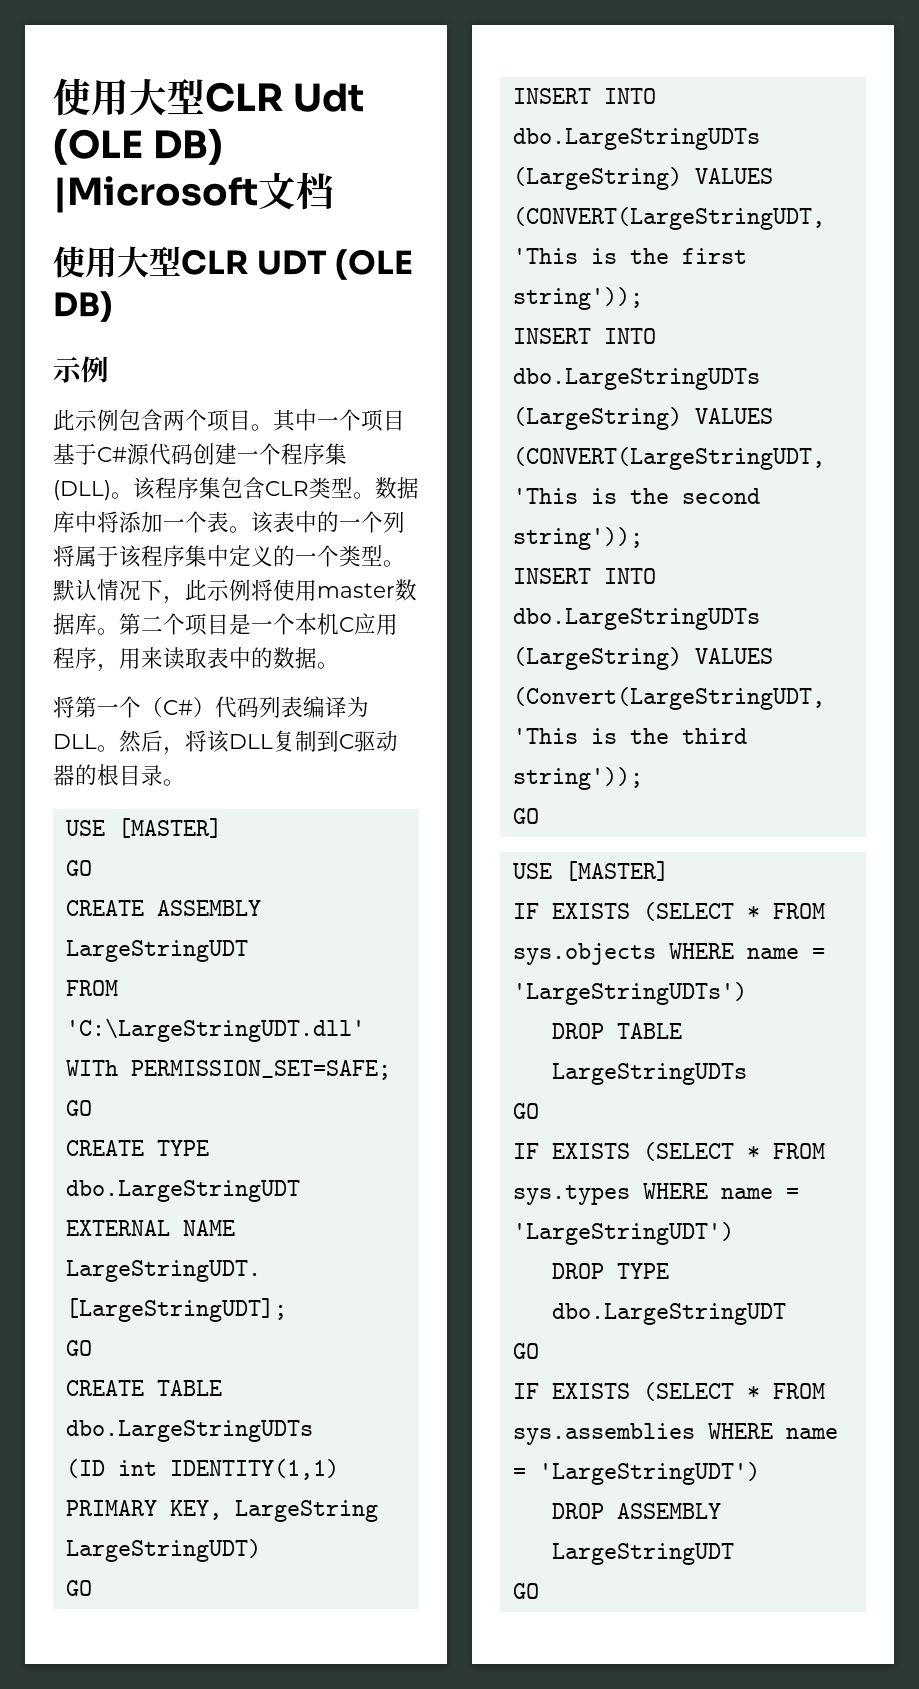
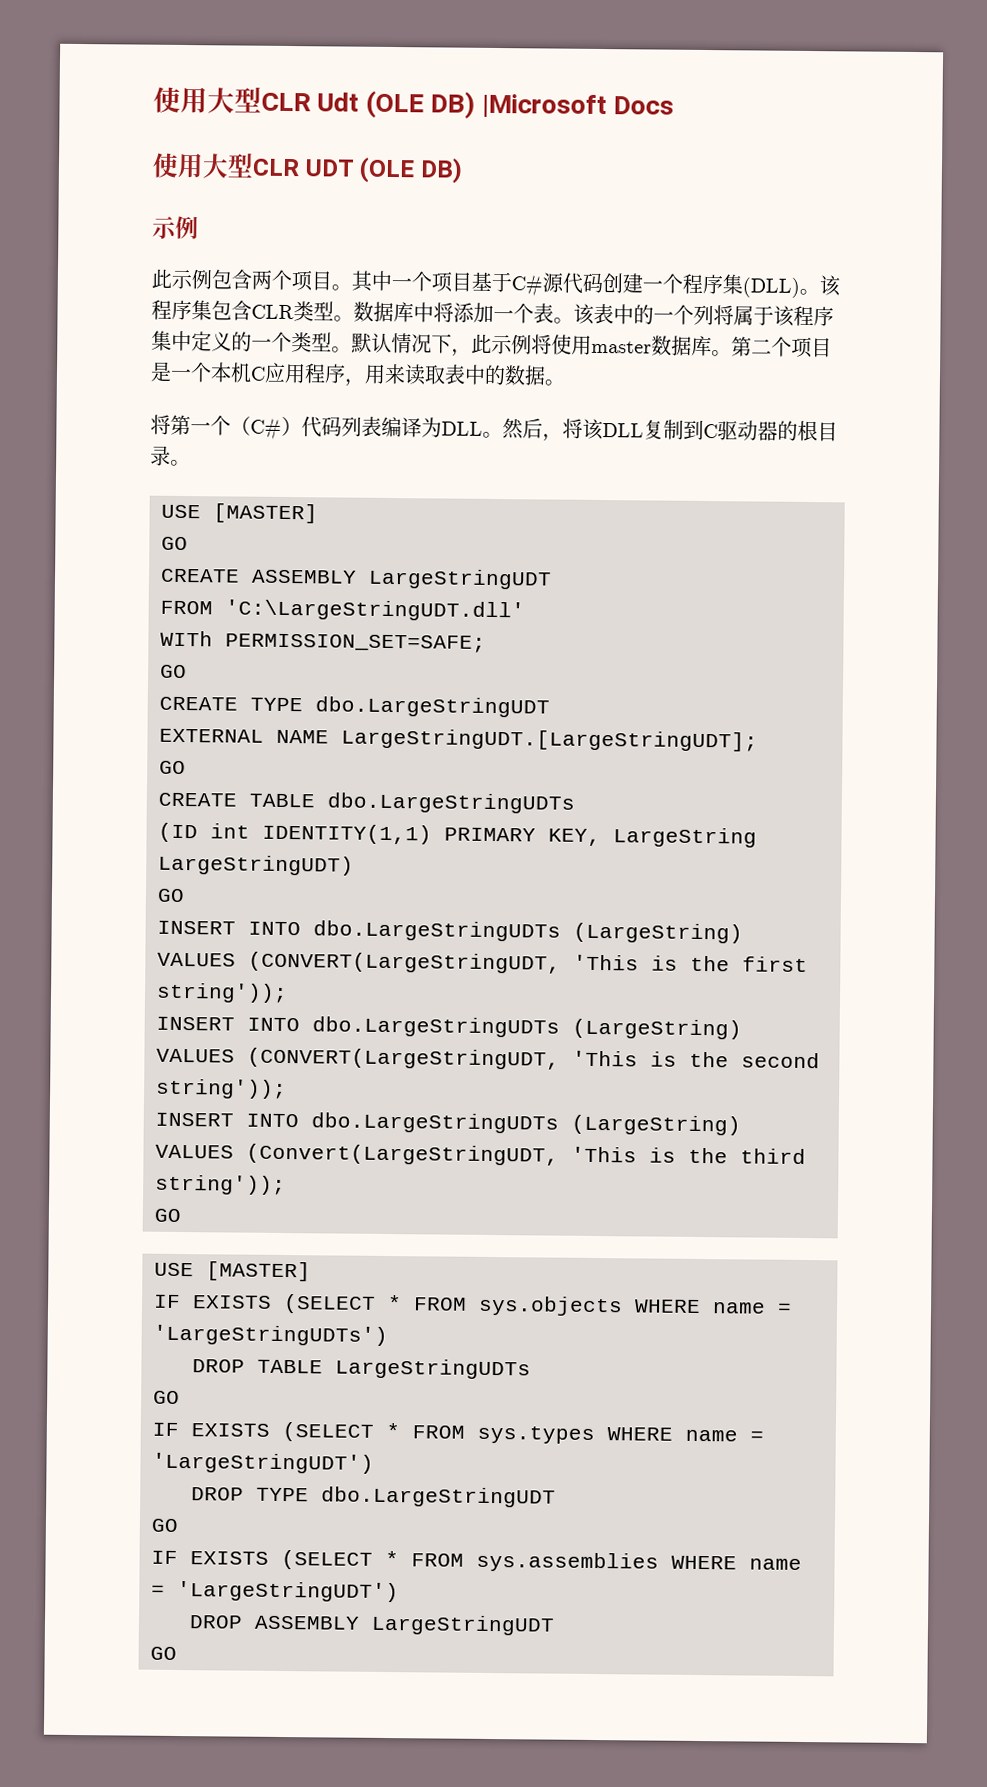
[258,172,334,210] 文档 -> [612,96,674,115] Docs

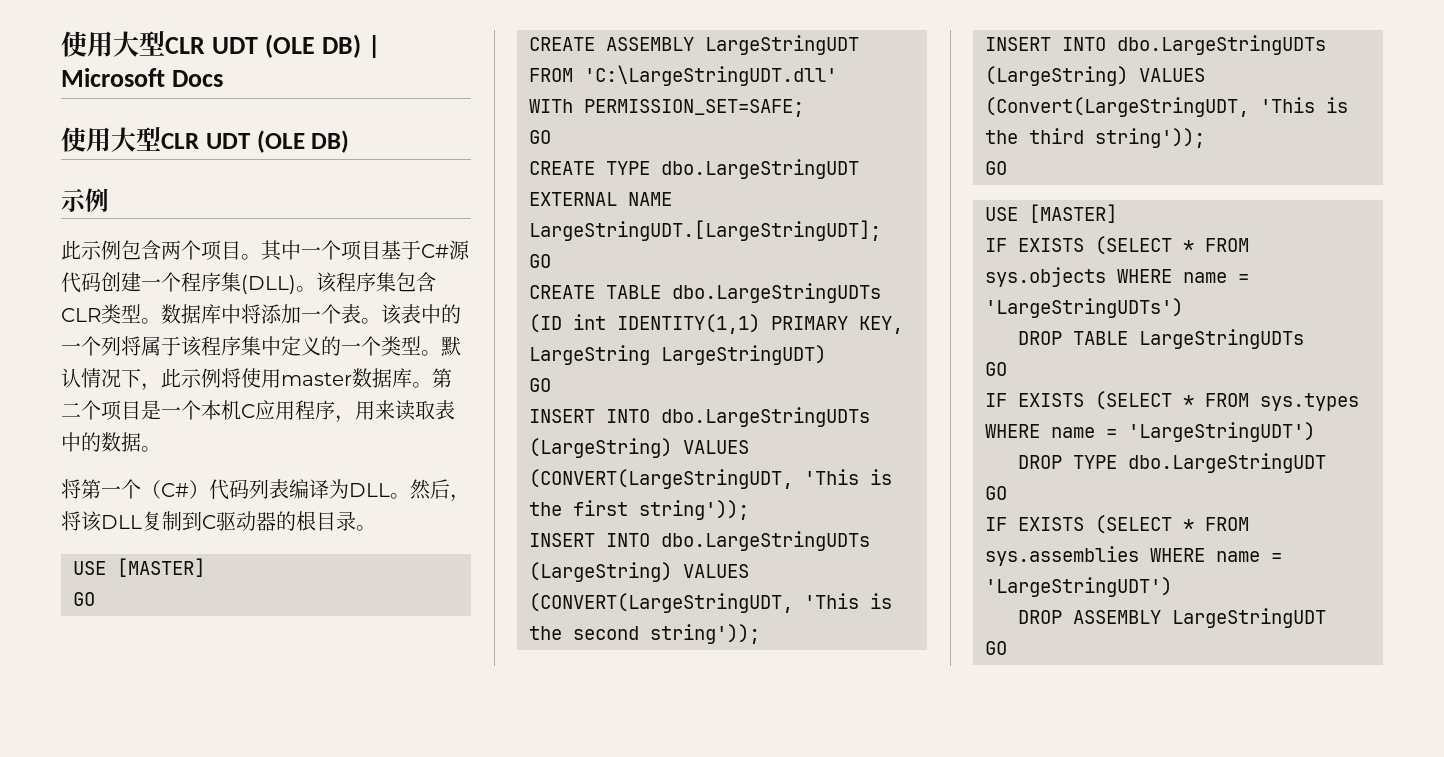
[153,86,607,119] 使用大型CLR Udt (OLE DB) |Microsoft -> [61,31,381,58] [61,68,165,87] 使用大型CLR UDT (OLE DB) | Microsoft

